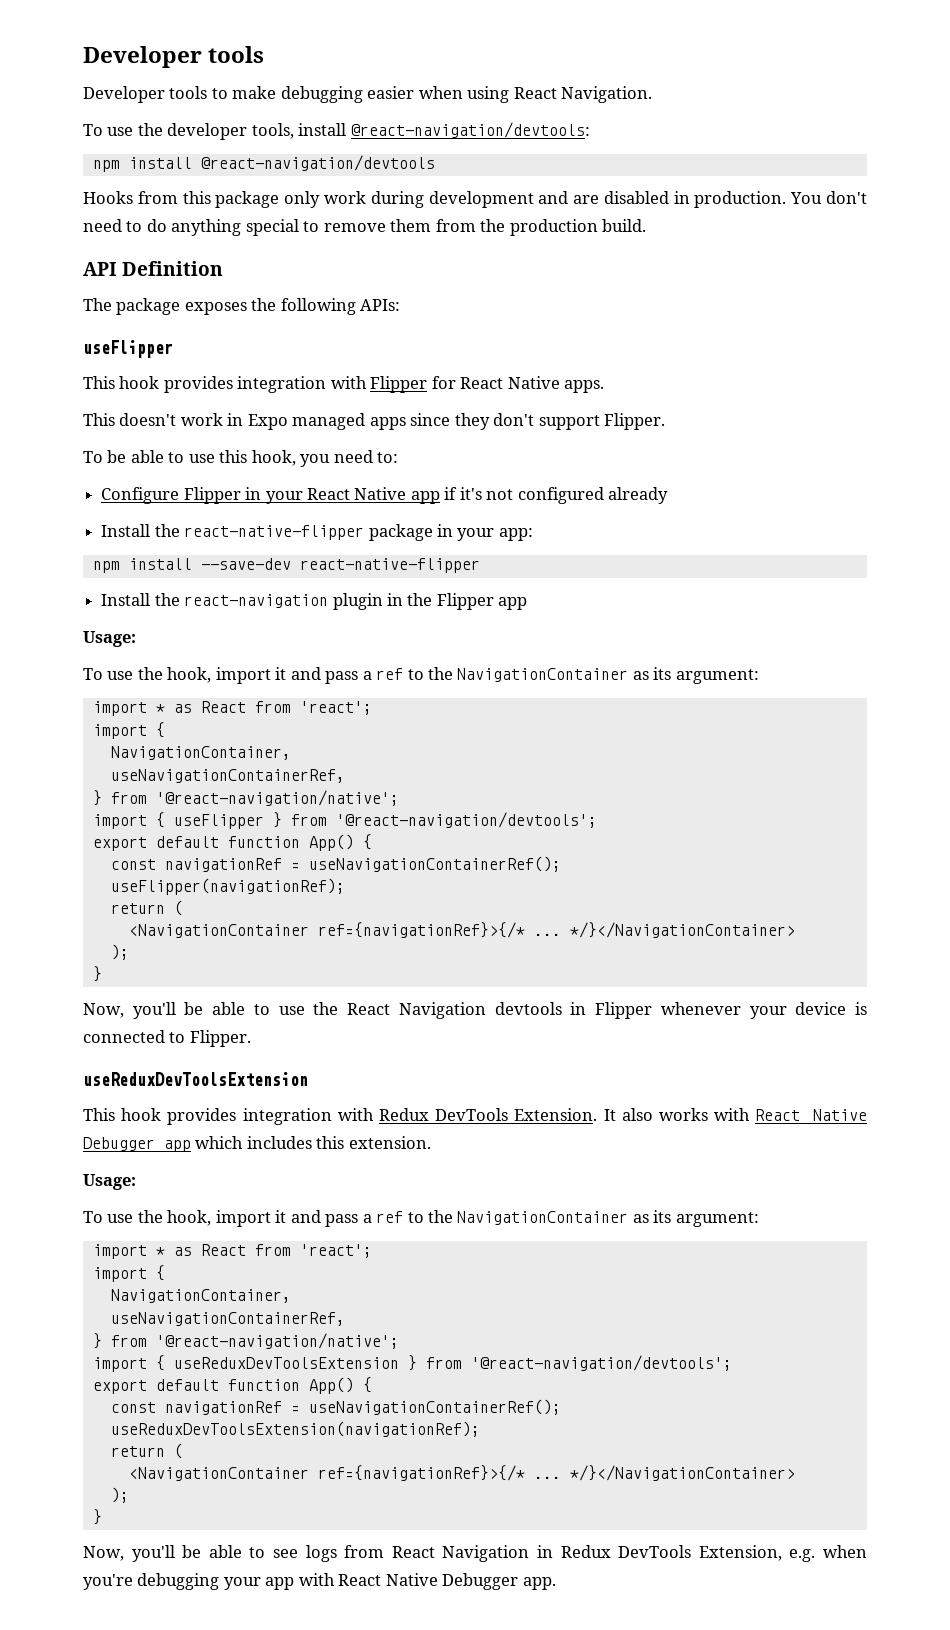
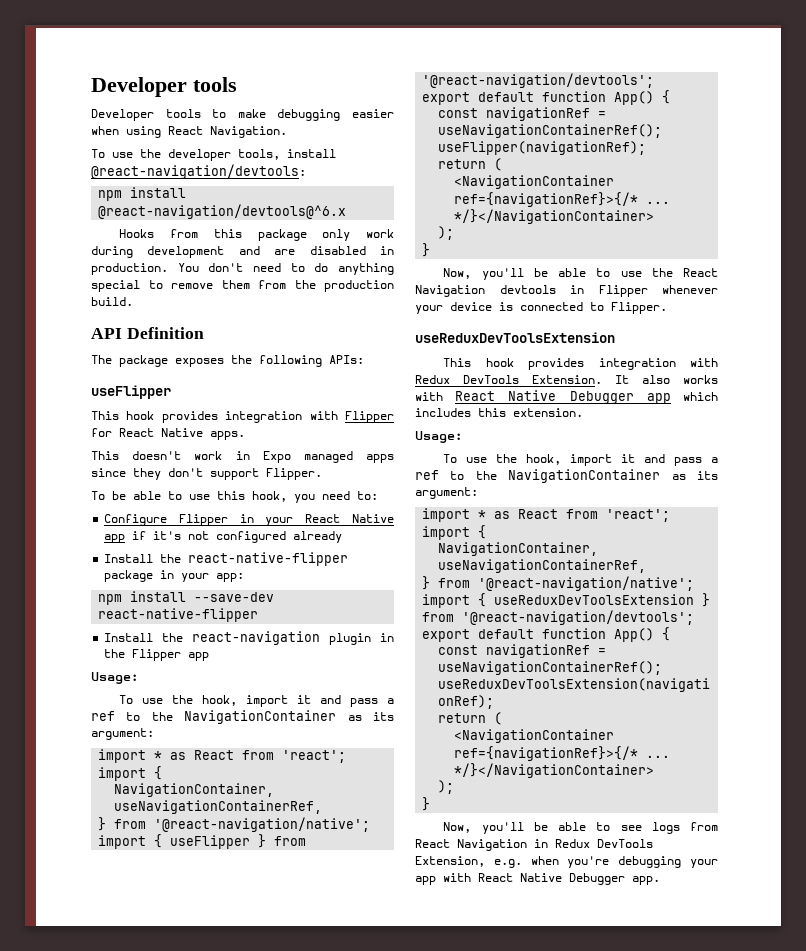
[200,155,435,171] @react-navigation/devtools -> [98,204,347,219] @react-navigation/devtools@^6.x

